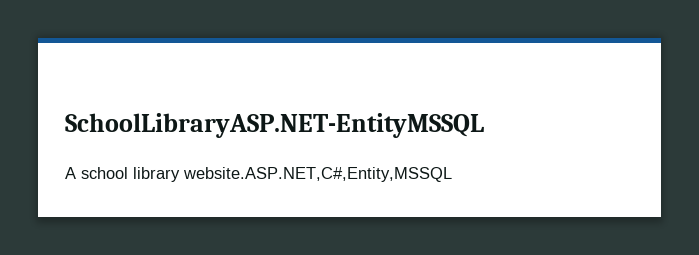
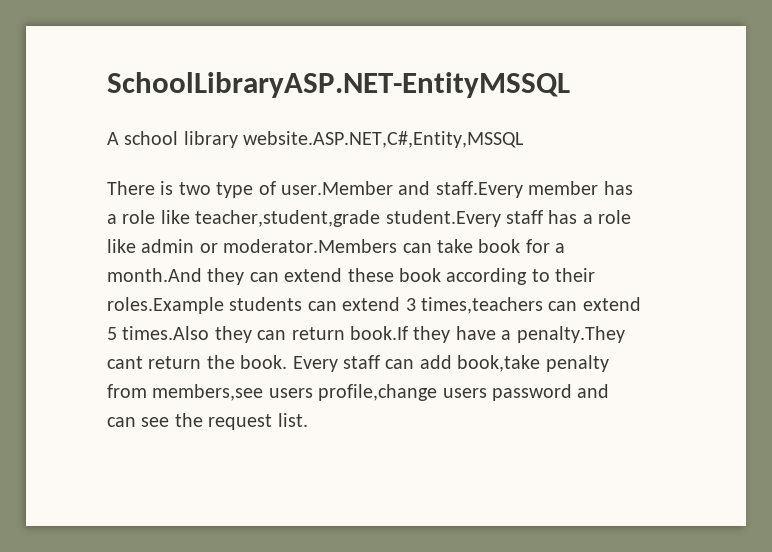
(452, 174) none -> [107,181,633,198] [107,210,632,227] [107,239,566,253] [107,268,596,285] [107,297,641,314] [107,326,625,343] [107,355,609,372] [107,384,610,401] [107,413,308,430] // There is two type of user.Member and staff.Every member has a role like teacher,student,grade student.Every staff has a role like admin or moderator.Members can take book for a month.And they can extend these book according to their roles.Example students can extend 3 times,teachers can extend 5 times.Also they can return book.If they have a penalty.They cant return the book. Every staff can add book,take penalty from members,see users profile,change users password and can see the request list.

